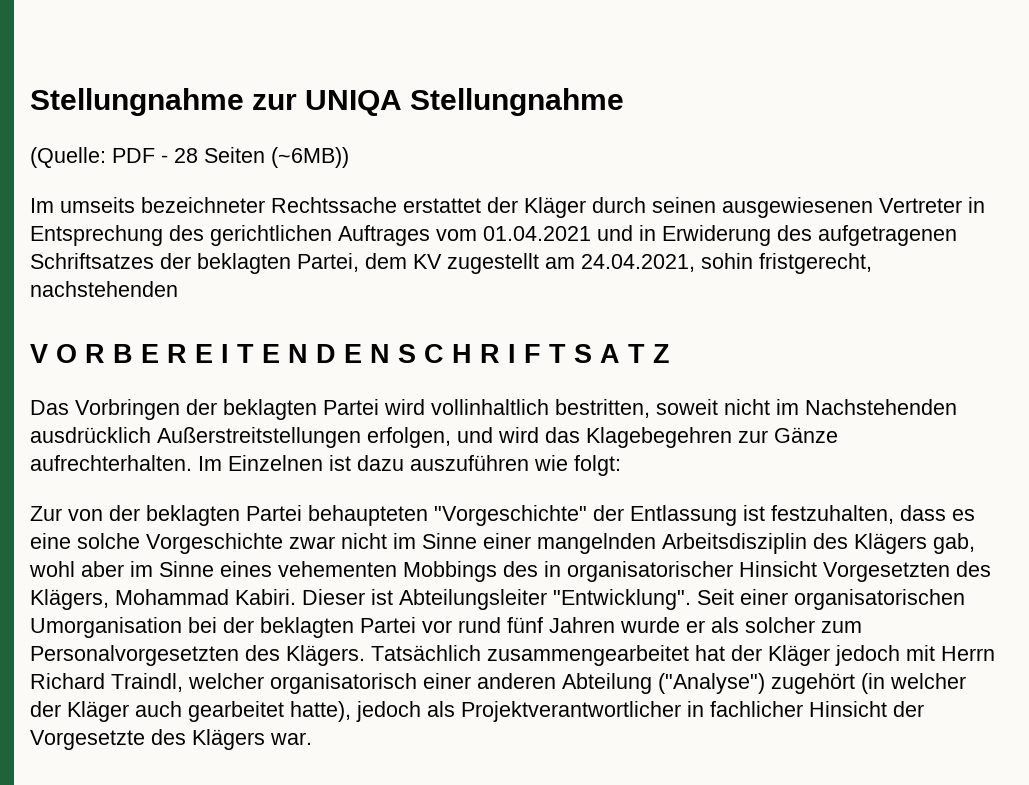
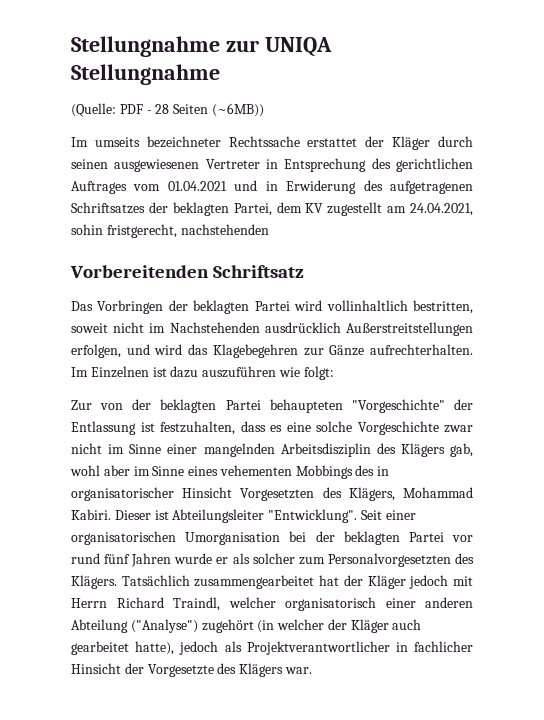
[30,344,670,363] V O R B E R E I T E N D E N S C H R I F T S A T Z -> [70,265,305,278] Vorbereitenden Schriftsatz

